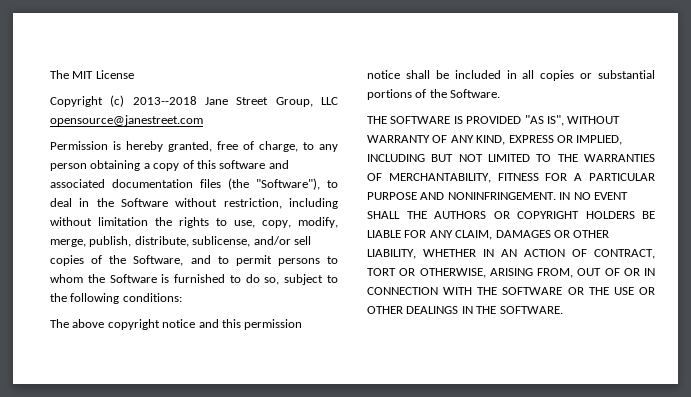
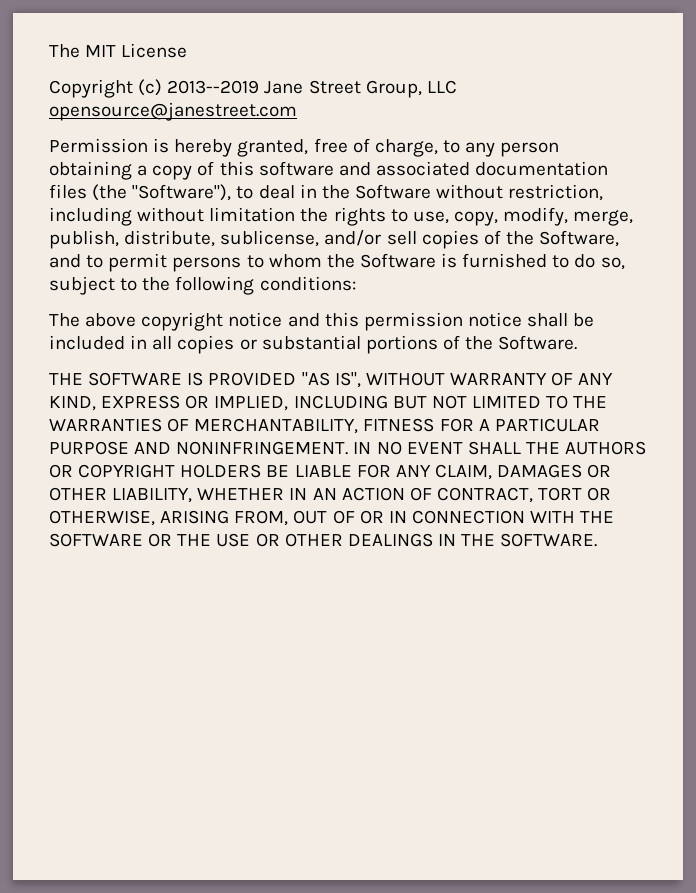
[132,96,197,105] 2013--2018 -> [167,80,260,94] 2013--2019

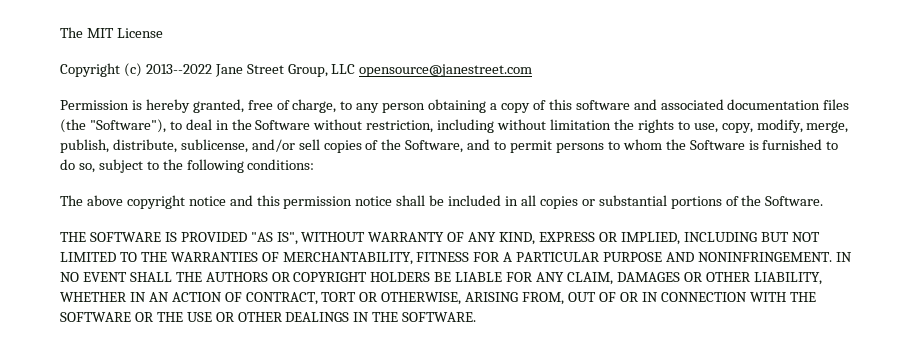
[167,80,260,94] 2013--2019 -> [145,64,212,74] 2013--2022

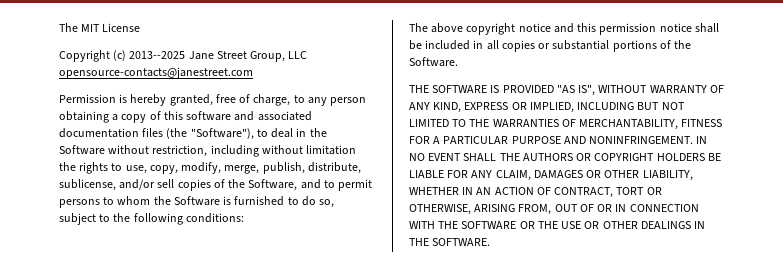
[145,64,212,74] 2013--2022 -> [129,51,186,59] 2013--2025
[359,64,533,77] opensource@janestreet.com -> [59,67,253,79] opensource-contacts@janestreet.com

